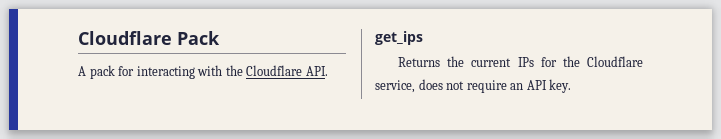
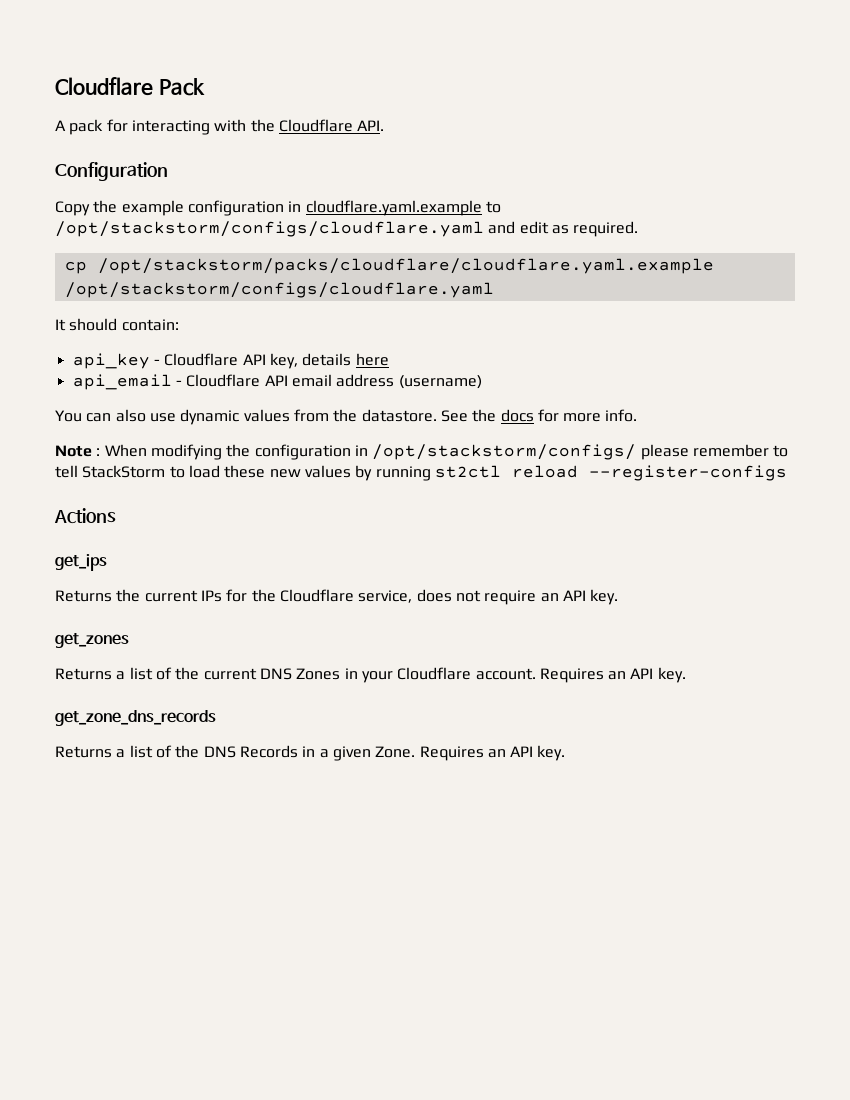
(328, 71) none -> [55,162,168,181] [55,200,501,216] [55,221,639,237] [64,258,714,274] [64,282,494,298] [55,318,179,331] [72,353,389,369] [72,374,482,390] [55,409,638,425] [55,444,789,460] [55,465,787,481] [54,508,116,524] // Configuration // Copy the example configuration in cloudflare.yaml.example to /opt/stackstorm/configs/cloudflare.yaml and edit as required. // cp /opt/stackstorm/packs/cloudflare/cloudflare.yaml.example /opt/stackstorm/configs/cloudflare.yaml // It should contain: // api_key - Cloudflare API key, details here // api_email - Cloudflare API email address (username) // You can also use dynamic values from the datastore. See the docs for more info. // Note : When modifying the configuration in /opt/stackstorm/configs/ please remember to tell StackStorm to load these new values by running st2ctl reload --register-configs // Actions
(572, 86) none -> [55,633,129,648] [55,667,686,683] [55,710,216,726] [55,745,566,761] // get_zones // Returns a list of the current DNS Zones in your Cloudflare account. Requires an API key. // get_zone_dns_records // Returns a list of the DNS Records in a given Zone. Requires an API key.

